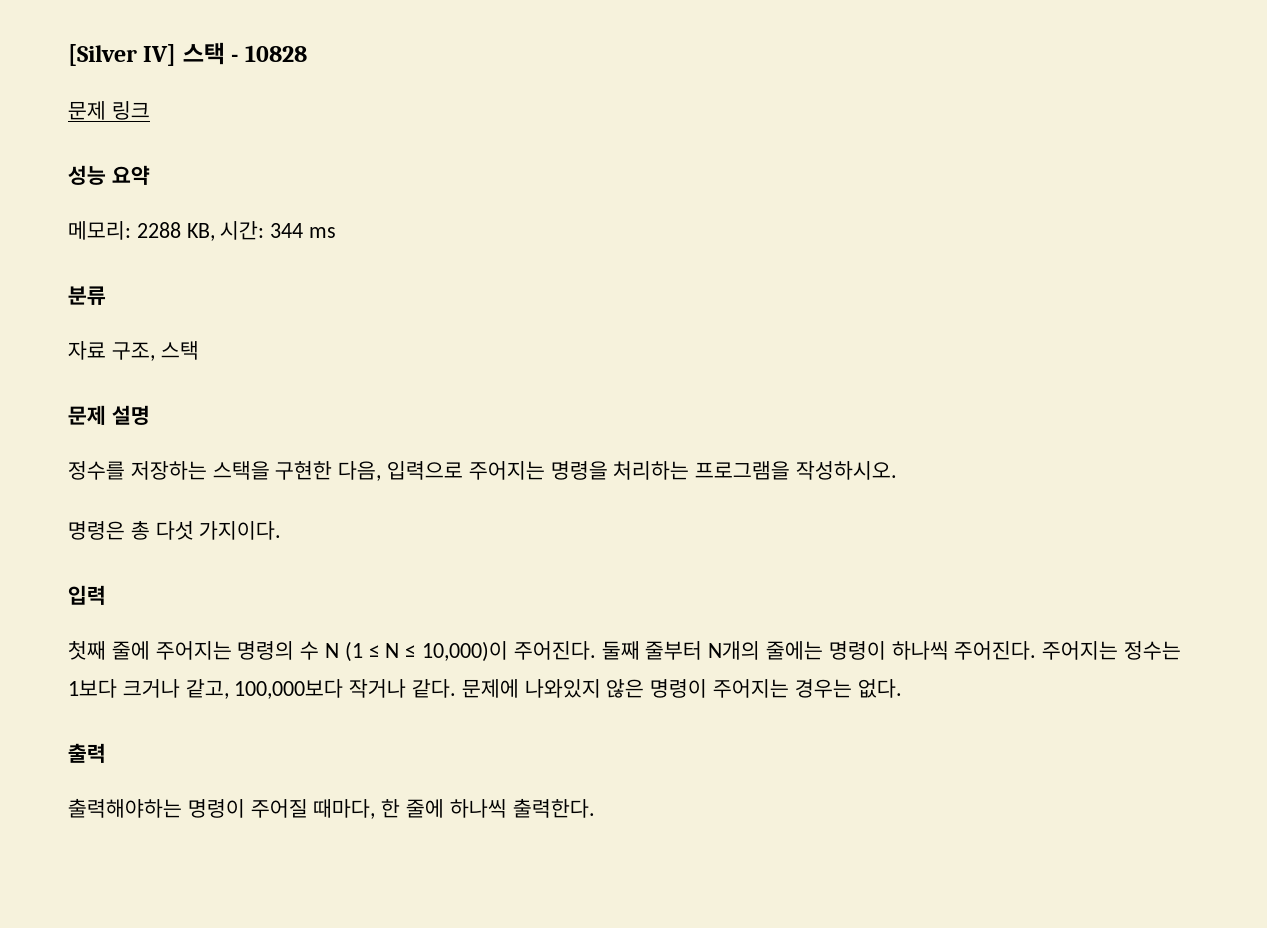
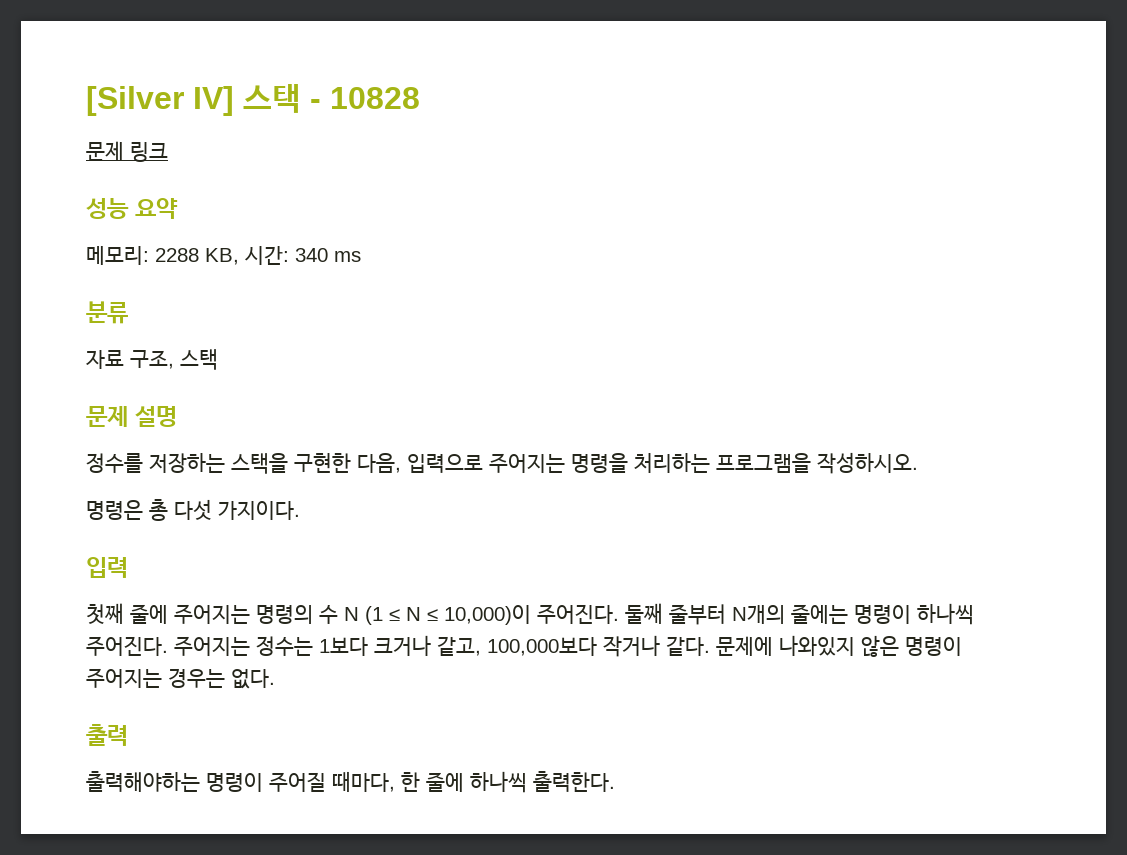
[270,223,304,238] 344 -> [295,248,328,262] 340

